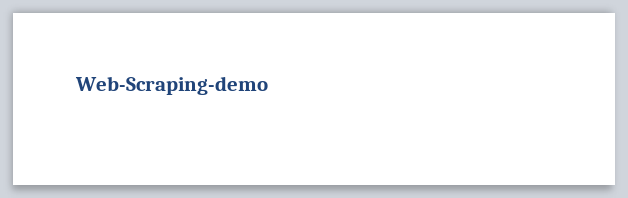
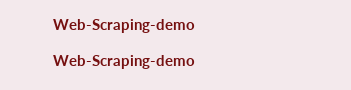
[75,76,268,95] Web-Scraping-demo -> [53,19,195,33] [53,55,195,69] Web-Scraping-demo // Web-Scraping-demo

